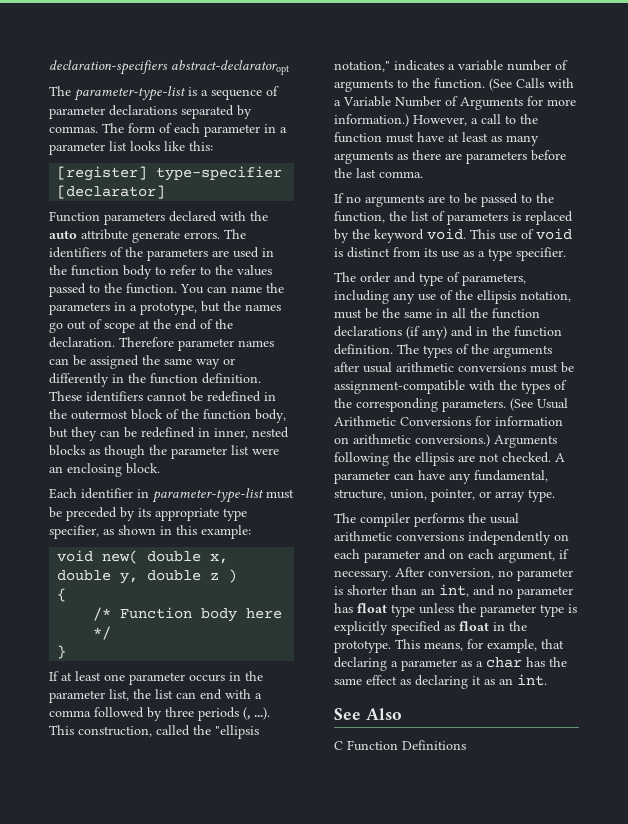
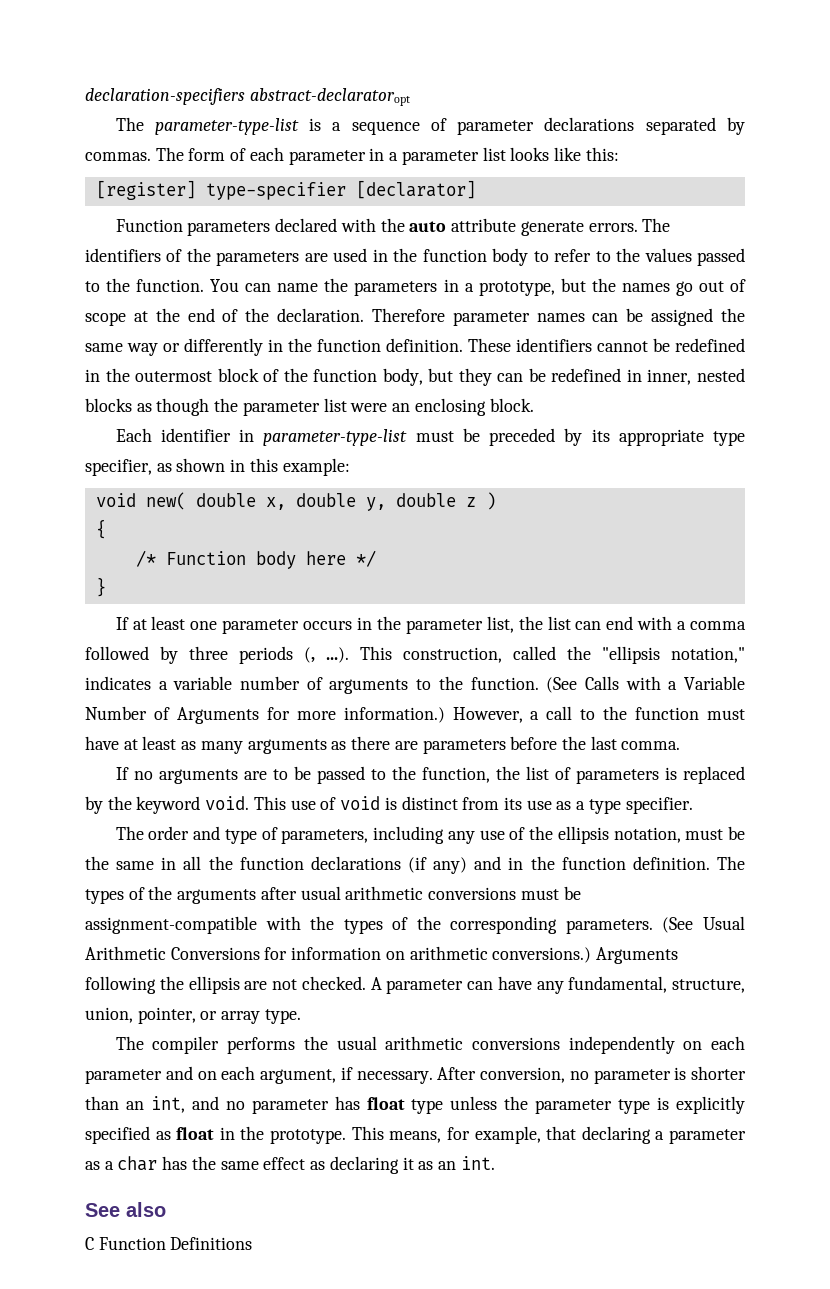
[365,708,402,720] Also -> [126,1202,166,1217] also

